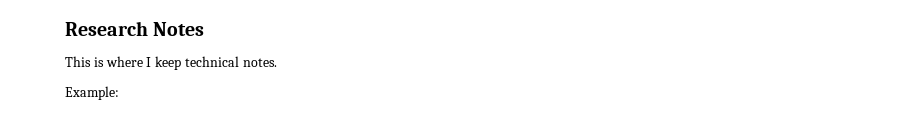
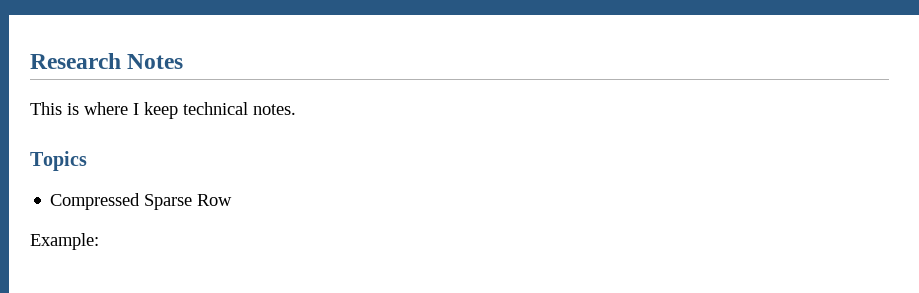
(277, 62) none -> [30,151,87,171] [50,193,233,210] // Topics // Compressed Sparse Row

